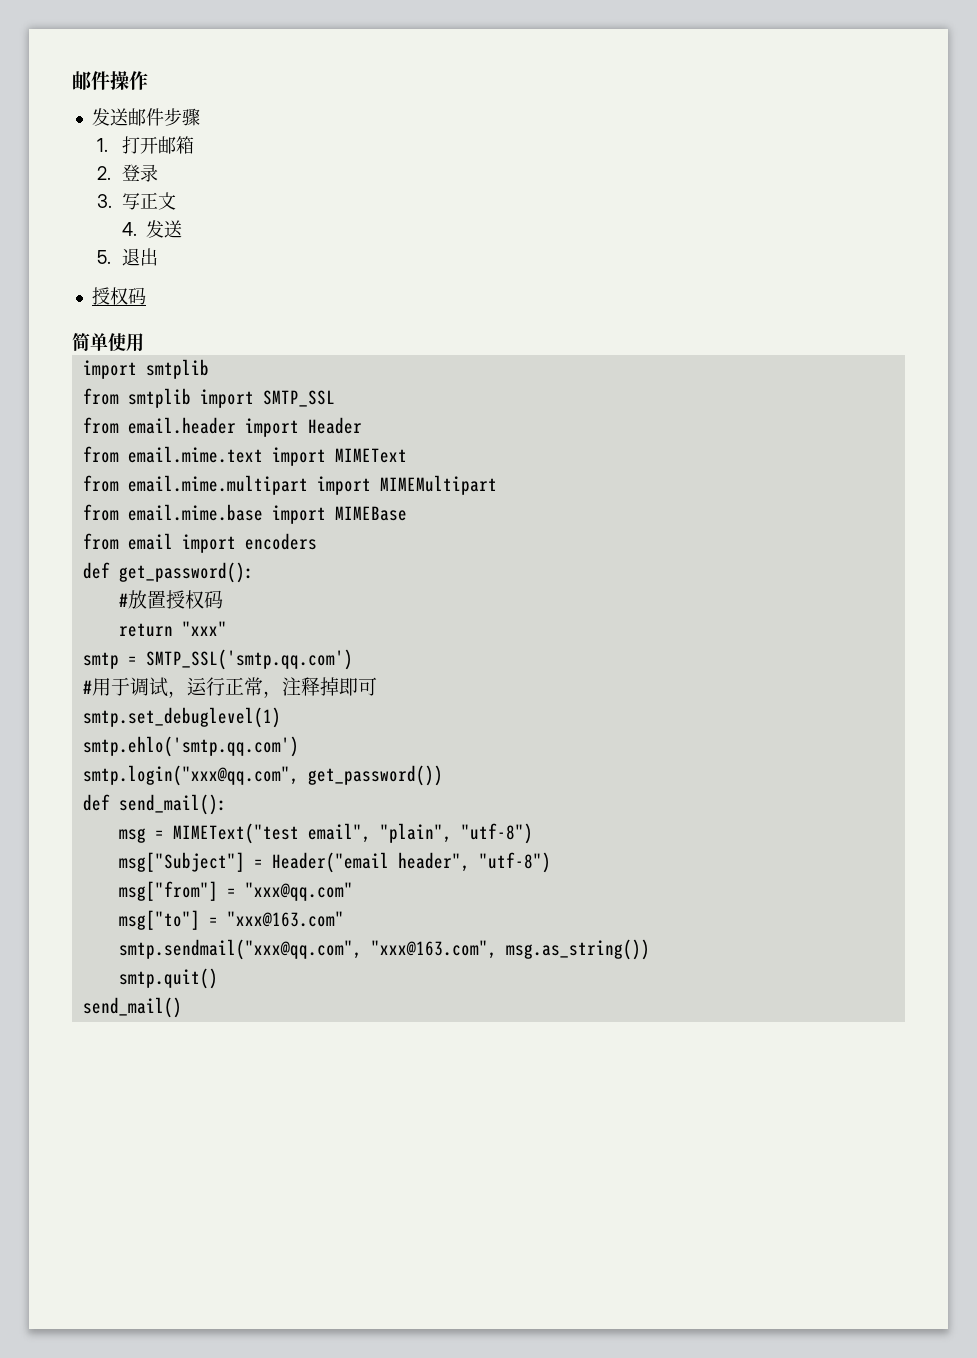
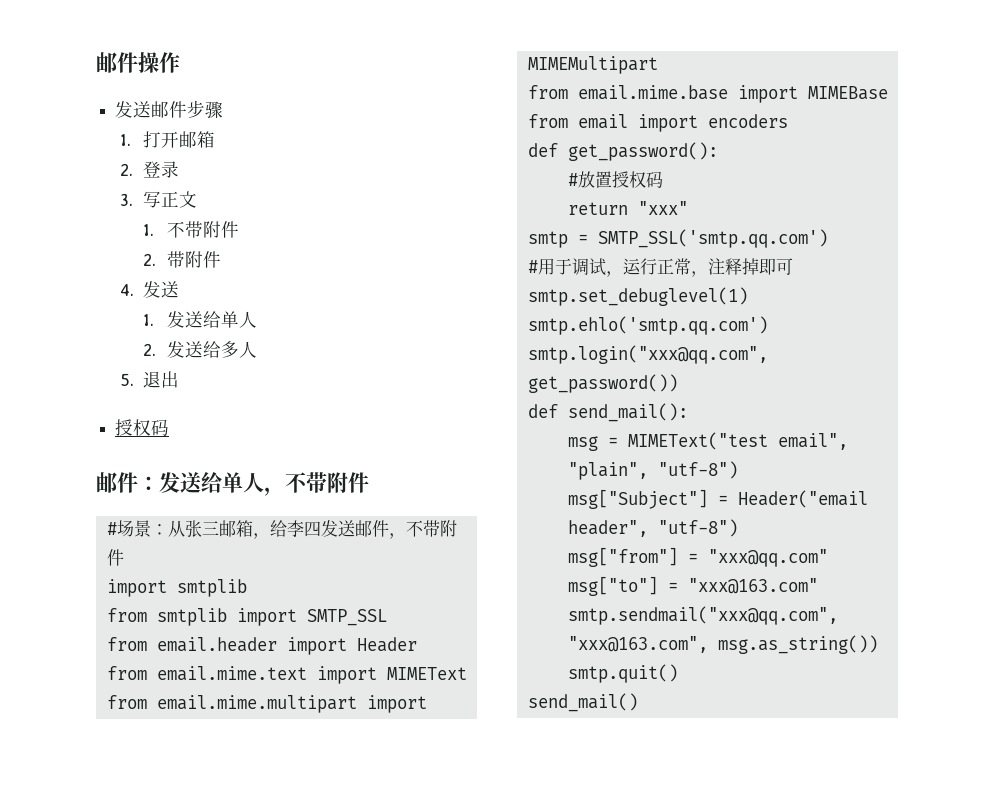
[121,220,183,238] [96,248,158,266] [91,287,146,305] [72,333,144,352] 4.发送 // 5.退出 // 授权码 // 简单使用 -> [143,221,240,238] [143,251,222,268] [119,281,180,298] [143,311,258,328] [143,341,258,358] [119,371,180,388] [115,419,170,436] [96,472,369,496] [106,520,457,539] [106,549,124,566] 1.不带附件 // 2.带附件 // 4.发送 // 1.发送给单人 // 2.发送给多人 // 5.退出 // 授权码 // 邮件：发送给单人，不带附件 // #场景：从张三邮箱，给李四发送邮件，不带附件

